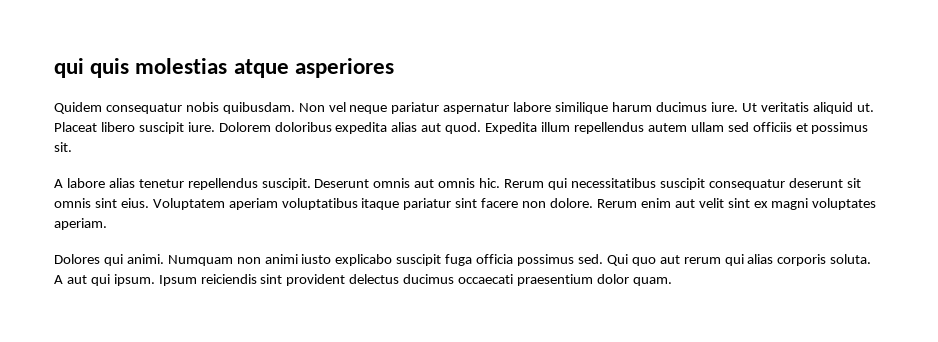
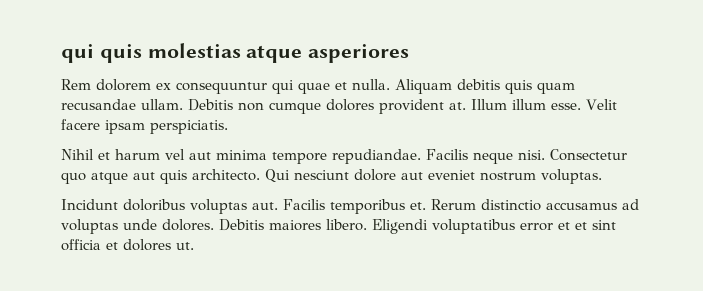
[54,102,874,114] [54,122,869,134] [54,142,72,152] [54,178,861,190] [54,198,877,210] [54,218,107,230] [54,254,872,266] [54,274,672,286] Quidem consequatur nobis quibusdam. Non vel neque pariatur aspernatur labore similique harum ducimus iure. Ut veritatis aliquid ut. Placeat libero suscipit iure. Dolorem doloribus expedita alias aut quod. Expedita illum repellendus autem ullam sed officiis et possimus sit. // A labore alias tenetur repellendus suscipit. Deserunt omnis aut omnis hic. Rerum qui necessitatibus suscipit consequatur deserunt sit omnis sint eius. Voluptatem aperiam voluptatibus itaque pariatur sint facere non dolore. Rerum enim aut velit sint ex magni voluptates aperiam. // Dolores qui animi. Numquam non animi iusto explicabo suscipit fuga officia possimus sed. Qui quo aut rerum qui alias corporis soluta. A aut qui ipsum. Ipsum reiciendis sint provident delectus ducimus occaecati praesentium dolor quam. -> [61,79,575,94] [61,99,617,114] [61,119,228,134] [61,149,627,164] [61,169,602,184] [61,199,639,214] [61,219,616,234] [61,239,194,251] Rem dolorem ex consequuntur qui quae et nulla. Aliquam debitis quis quam recusandae ullam. Debitis non cumque dolores provident at. Illum illum esse. Velit facere ipsam perspiciatis. // Nihil et harum vel aut minima tempore repudiandae. Facilis neque nisi. Consectetur quo atque aut quis architecto. Qui nesciunt dolore aut eveniet nostrum voluptas. // Incidunt doloribus voluptas aut. Facilis temporibus et. Rerum distinctio accusamus ad voluptas unde dolores. Debitis maiores libero. Eligendi voluptatibus error et et sint officia et dolores ut.

